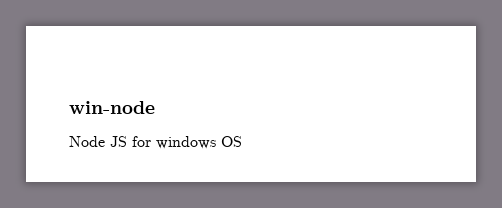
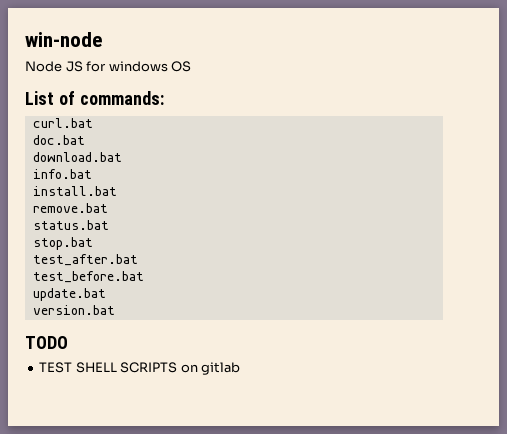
(242, 141) none -> [25,91,164,105] [32,118,93,128] [32,135,85,145] [32,152,122,162] [32,169,92,179] [32,186,117,196] [32,203,108,213] [32,220,109,230] [32,237,93,250] [32,254,138,266] [32,271,144,283] [32,288,106,301] [32,305,115,315] [25,336,68,349] [39,362,241,375] // List of commands: // curl.bat // doc.bat // download.bat // info.bat // install.bat // remove.bat // status.bat // stop.bat // test_after.bat // test_before.bat // update.bat // version.bat // TODO // TEST SHELL SCRIPTS on gitlab

